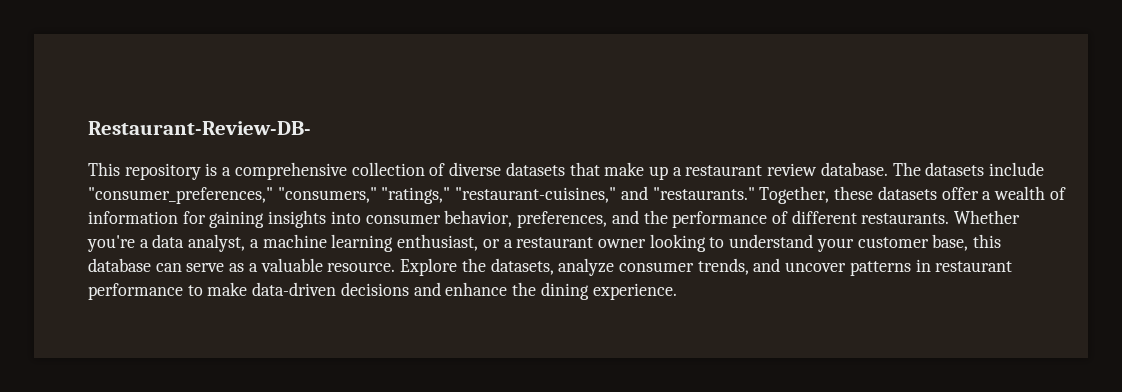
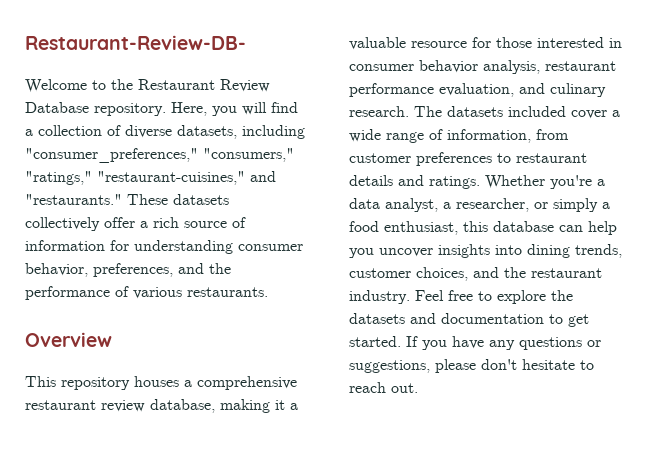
[88,162,1045,180] This repository is a comprehensive collection of diverse datasets that make up a restaurant review database. The datasets include -> [25,79,270,93] [25,102,298,116] [25,125,305,139] Welcome to the Restaurant Review Database repository. Here, you will find a collection of diverse datasets, including
[759,186,1066,204] [88,210,361,228] Together, these datasets offer a wealth of information for gaining insights into -> [127,194,229,205] [25,217,246,231] [25,240,233,254] These datasets collectively offer a rich source of information for understanding
[791,210,857,224] different -> [133,287,182,299] various
(950, 218) none -> [25,332,112,347] [25,376,297,390] [25,399,298,413] [349,37,622,50] [349,60,616,74] [349,83,606,97] [349,106,620,119] [349,129,569,143] [349,152,587,166] [349,175,480,189] // Overview // This repository houses a comprehensive restaurant review database, making it a valuable resource for those interested in consumer behavior analysis, restaurant performance evaluation, and culinary research. The datasets included cover a wide range of information, from customer preferences to restaurant details and ratings.
[262,234,1002,252] [88,258,1013,276] [88,282,677,300] machine learning enthusiast, or a restaurant owner looking to understand your customer base, this database can serve as a valuable resource. Explore the datasets, analyze consumer trends, and uncover patterns in restaurant performance to make data-driven decisions and enhance the dining experience. -> [456,198,610,212] [349,221,617,235] [349,244,622,258] [349,267,602,281] [349,290,573,304] [349,313,589,327] [349,336,601,350] [349,359,594,373] [349,382,418,393] researcher, or simply a food enthusiast, this database can help you uncover insights into dining trends, customer choices, and the restaurant industry. Feel free to explore the datasets and documentation to get started. If you have any questions or suggestions, please don't hesitate to reach out.

